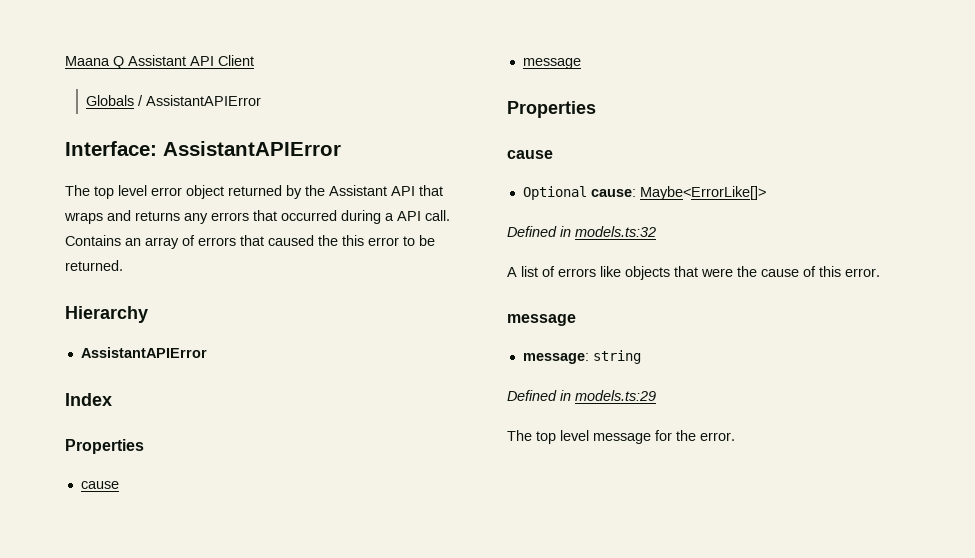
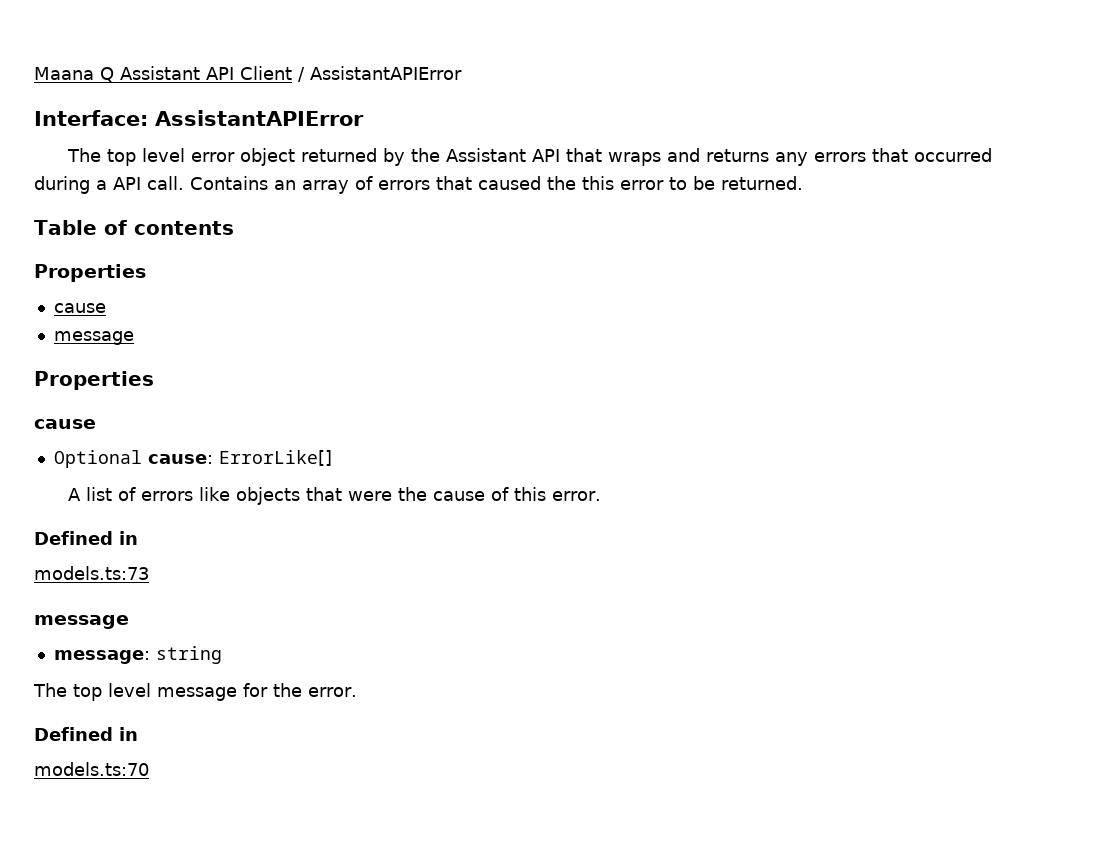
[85,95,134,106] // Globals -> (292, 73) none
[65,306,148,323] [80,347,207,358] [65,393,112,406] Hierarchy // AssistantAPIError // Index -> [34,220,234,235] Table of contents
[639,186,766,200] [507,226,656,237] Maybe<ErrorLike[]> // Defined in models.ts:32 -> [218,450,332,466] ErrorLike[]
(880, 272) none -> [34,531,138,545] [34,566,149,580] // Defined in // models.ts:73
[507,390,656,401] // Defined in models.ts:29 -> (222, 655) none
(735, 436) none -> [34,727,138,741] [34,762,149,776] // Defined in // models.ts:70

